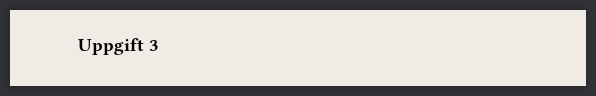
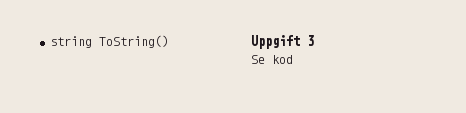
(78, 46) none -> [49,35,169,48] string ToString() //
(159, 45) none -> [251,55,293,64] // Se kod

